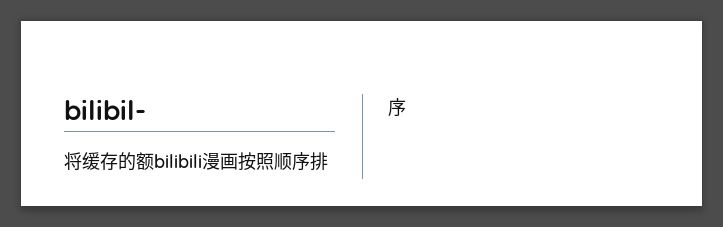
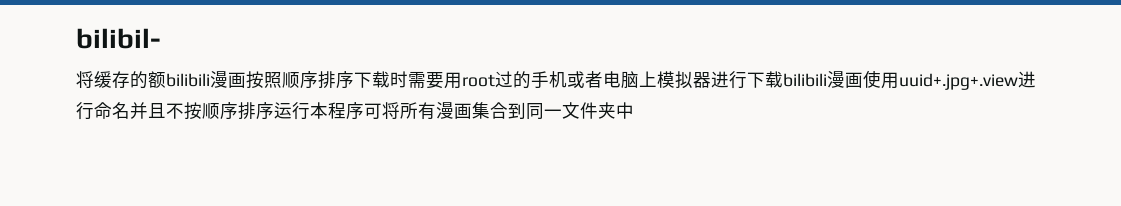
(406, 107) none -> [354,70,1036,90] [76,102,634,120] 下载时需要用root过的手机或者电脑上模拟器进行下载bilibili漫画使用uuid+.jpg+.view进行命名并且不按顺序排序运行本程序可将所有漫画集合到同一文件夹中

